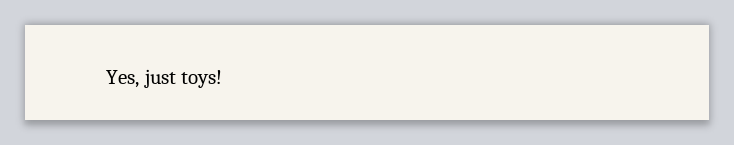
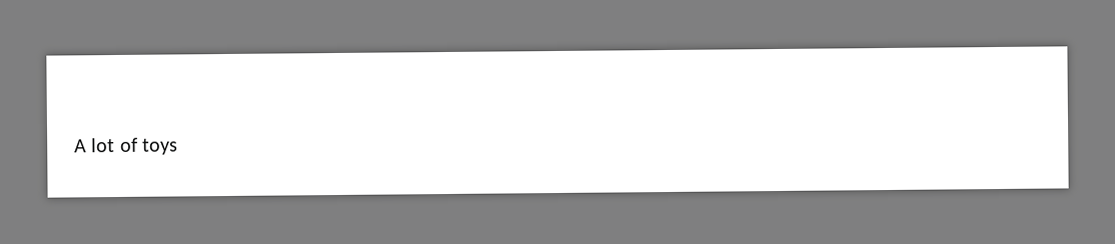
[106,69,223,88] Yes, just toys! -> [74,137,179,155] A lot of toys

